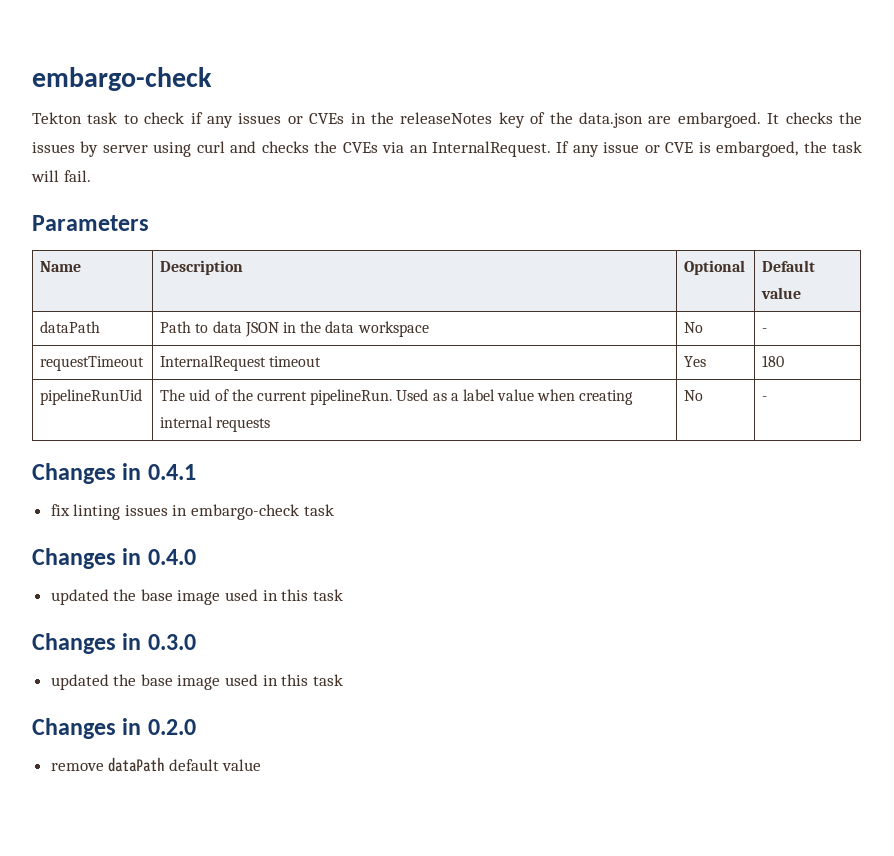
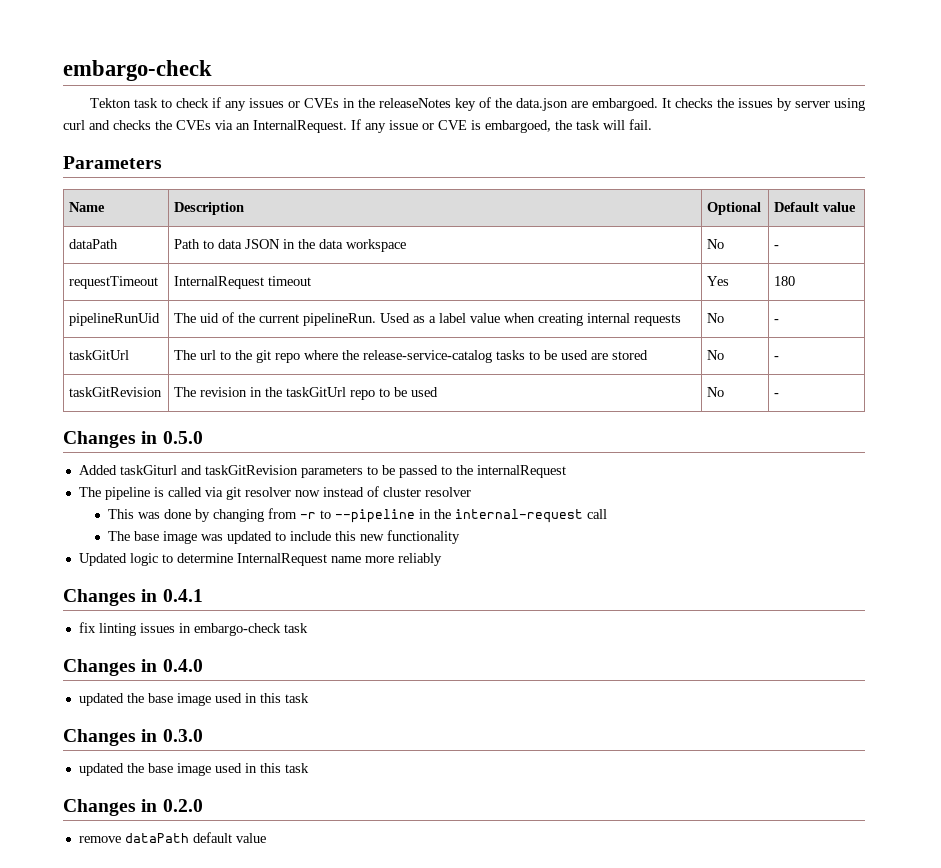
(768, 398) none -> [69,350,130,360] [174,350,649,363] [707,350,725,360] [774,356,780,360] [69,387,163,397] [174,387,439,400] [707,387,725,397] [774,393,780,397] [63,431,203,448] [78,465,566,478] [78,486,471,500] [107,508,607,523] [107,530,460,544] [78,553,442,566] // taskGitUrl | The url to the git repo where the release-service-catalog tasks to be used are stored | No | - // taskGitRevision | The revision in the taskGitUrl repo to be used | No | - // Changes in 0.5.0 // Added taskGiturl and taskGitRevision parameters to be passed to the internalRequest // The pipeline is called via git resolver now instead of cluster resolver // This was done by changing from -r to --pipeline in the internal-request call // The base image was updated to include this new functionality // Updated logic to determine InternalRequest name more reliably

